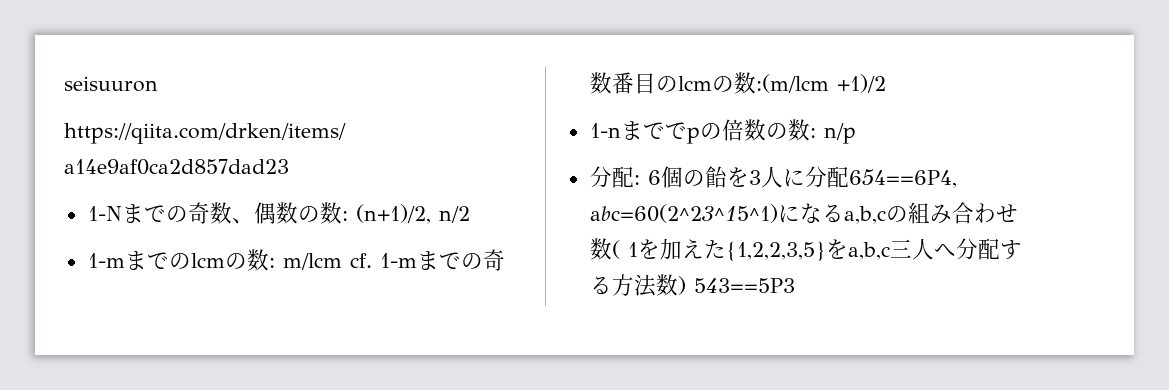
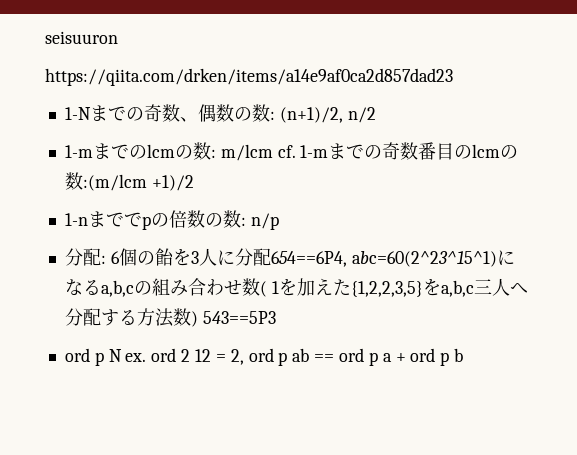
(795, 285) none -> [64,348,464,366] // ord p N ex. ord 2 12 = 2, ord p ab == ord p a + ord p b

